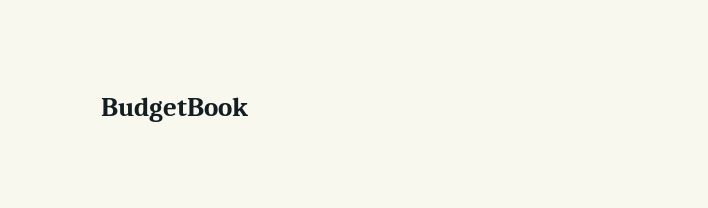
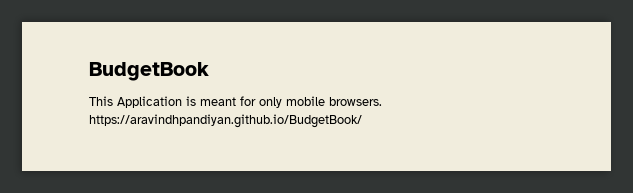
(249, 109) none -> [89,96,382,108] [89,114,362,128] // This Application is meant for only mobile browsers. https://aravindhpandiyan.github.io/BudgetBook/

